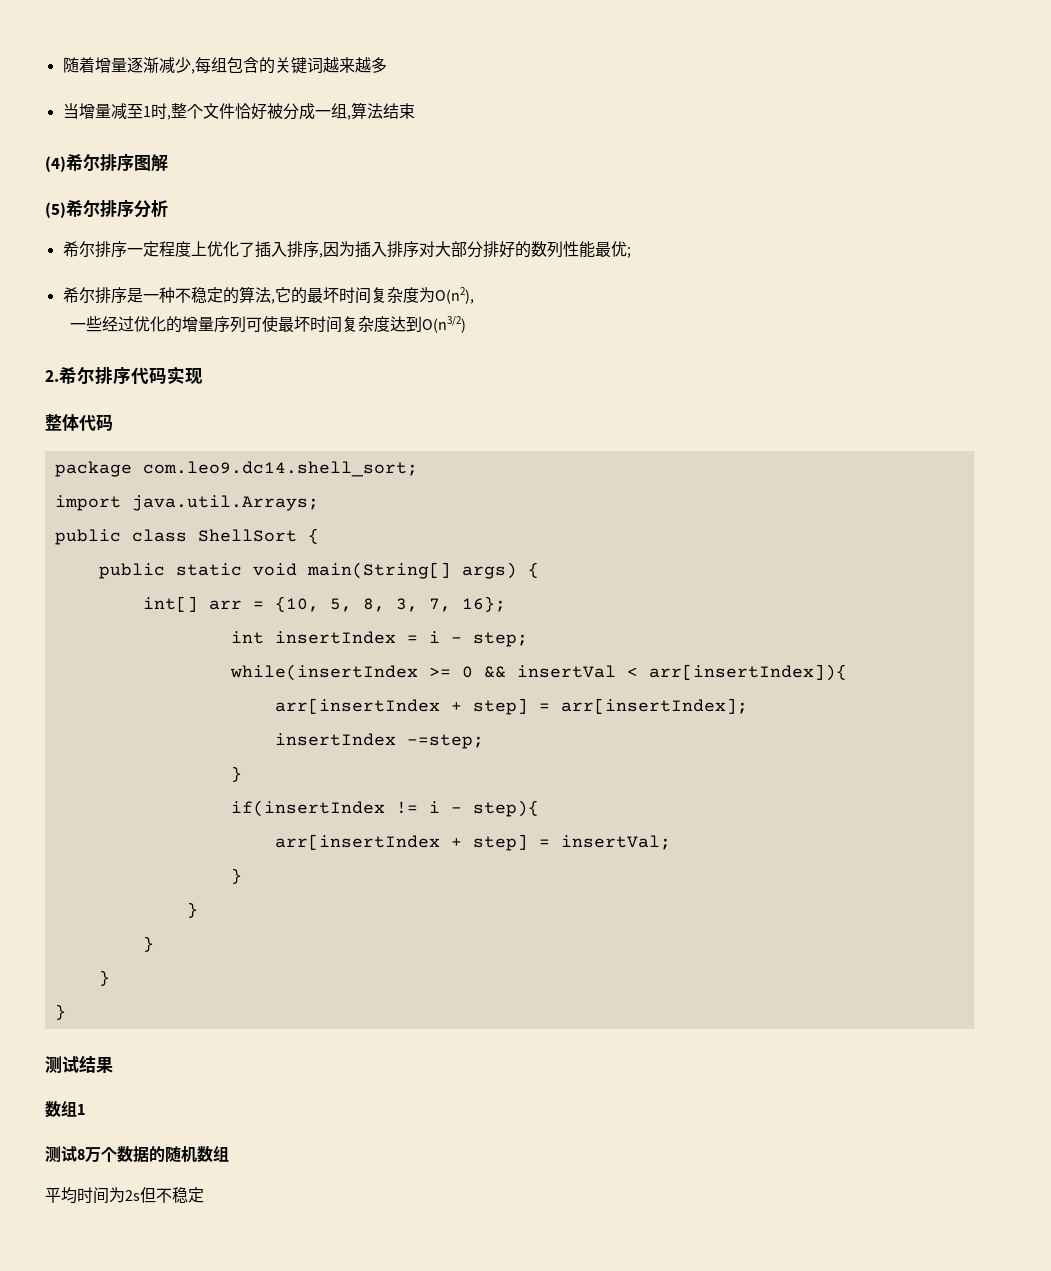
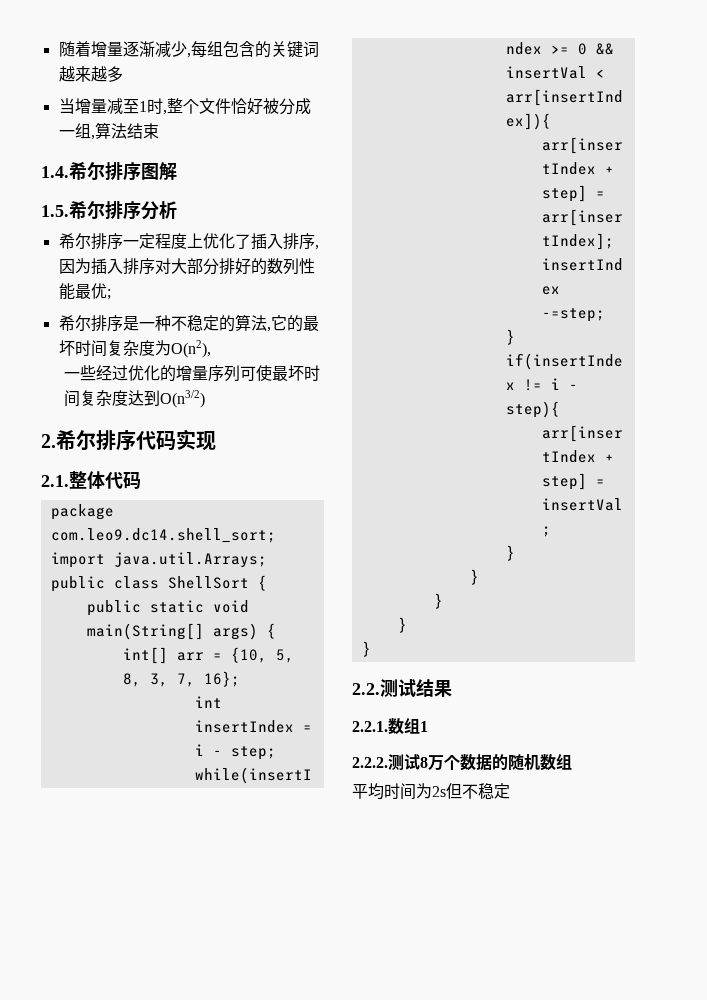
[45,156,66,172] (4) -> [41,166,69,178] 1.4.
[45,202,66,218] (5) -> [41,205,69,217] 1.5.
(203, 376) none -> [41,475,69,487] 2.1.
(66, 1012) none -> [352,683,380,695] 2.2.
(113, 1065) none -> [352,721,388,732] 2.2.1.
(85, 1109) none -> [352,757,388,768] 2.2.2.

